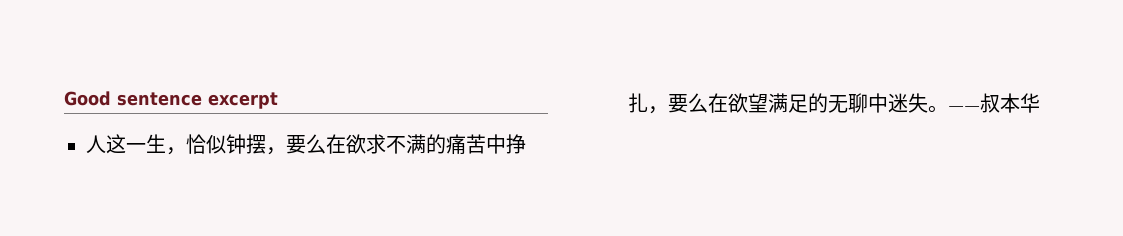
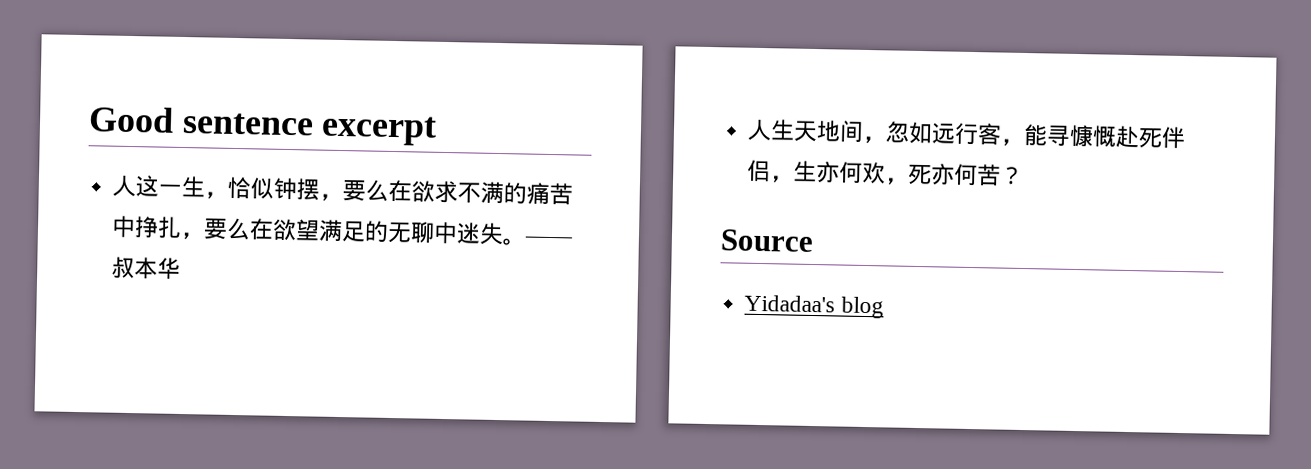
(1040, 103) none -> [747,118,1187,150] [747,159,1025,187] [720,229,814,252] [744,294,884,319] // 人生天地间，忽如远行客，能寻慷慨赴死伴侣，生亦何欢，死亦何苦？ // Source // Yidadaa's blog

